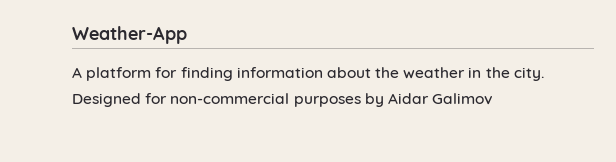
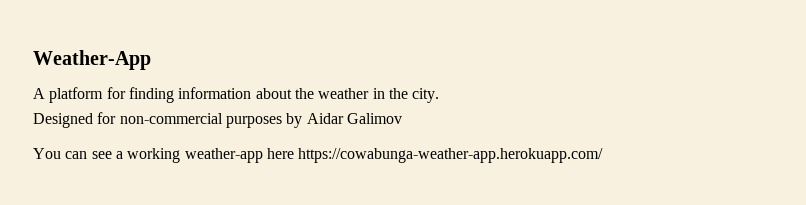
(494, 99) none -> [33,148,604,163] // You can see a working weather-app here https://cowabunga-weather-app.herokuapp.com/

